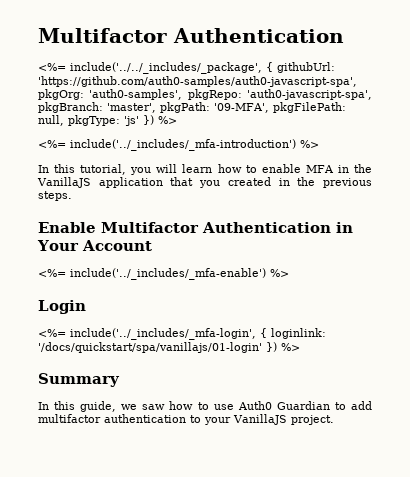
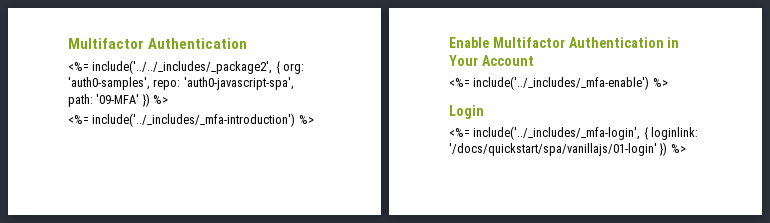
[70,62,335,74] [38,76,357,87] [38,89,372,100] [38,102,346,113] [38,115,139,126] include('../../_includes/_package', { githubUrl: 'https://github.com/auth0-samples/auth0-javascript-spa', pkgOrg: 'auth0-samples', pkgRepo: 'auth0-javascript-spa', pkgBranch: 'master', pkgPath: '09-MFA', pkgFilePath: null, pkgType: 'js' -> [92,60,305,74] [68,77,294,90] [68,94,140,107] include('../../_includes/_package2', { org: 'auth0-samples', repo: 'auth0-javascript-spa', path: '09-MFA'
[38,164,372,175] [37,177,373,188] [38,191,72,201] // In this tutorial, you will learn how to enable MFA in the VanillaJS application that you created in the previous steps. -> (314, 119) none
[38,373,120,387] [38,401,372,412] [38,414,334,425] // Summary // In this guide, we saw how to use Auth0 Guardian to add multifactor authentication to your VanillaJS project. -> (686, 148) none

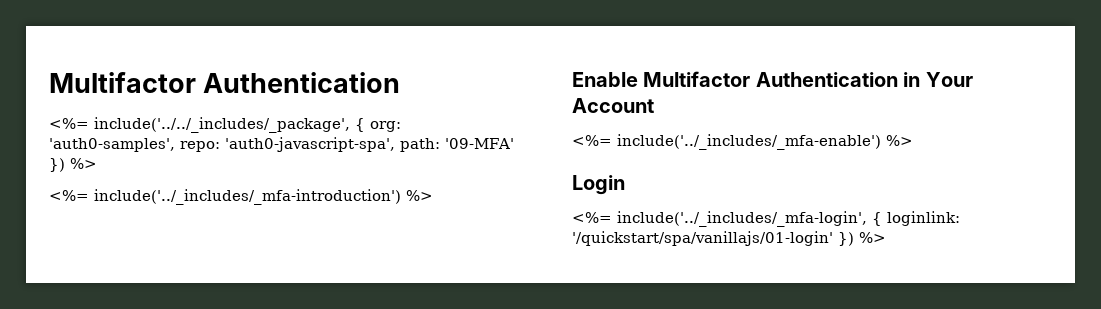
[92,60,273,74] include('../../_includes/_package2', -> [94,117,350,133] include('../../_includes/_package',
[449,143,657,156] '/docs/quickstart/spa/vanillajs/01-login' -> [572,231,833,246] '/quickstart/spa/vanillajs/01-login'

